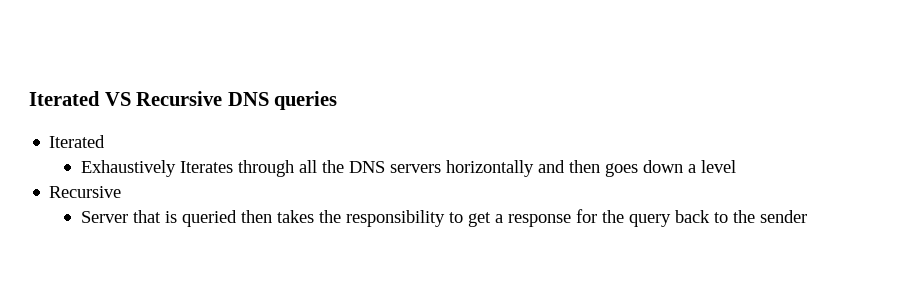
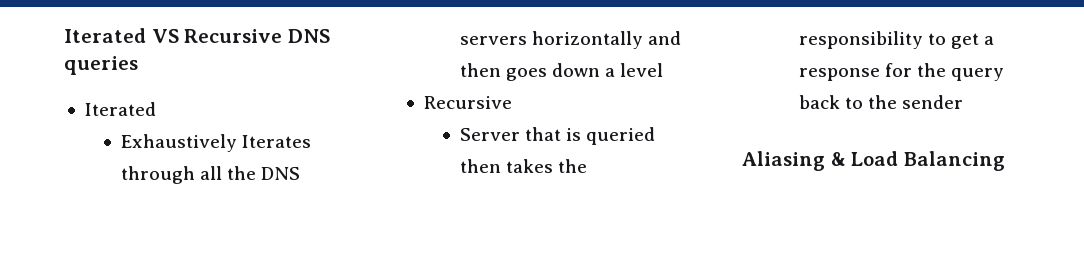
(807, 216) none -> [742,151,1005,171] // Aliasing & Load Balancing

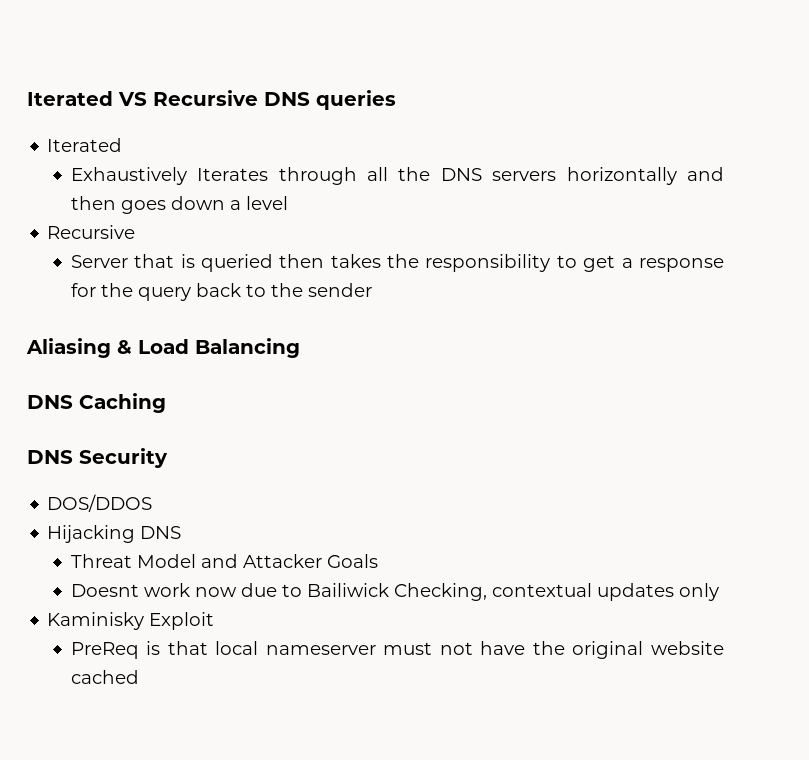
(1005, 161) none -> [27,393,166,413] [27,448,168,468] [47,494,153,512] [47,525,182,543] [70,554,378,568] [70,583,719,601] [47,612,215,630] [70,641,724,659] [70,670,139,684] // DNS Caching // DNS Security // DOS/DDOS // Hijacking DNS // Threat Model and Attacker Goals // Doesnt work now due to Bailiwick Checking, contextual updates only // Kaminisky Exploit // PreReq is that local nameserver must not have the original website cached

